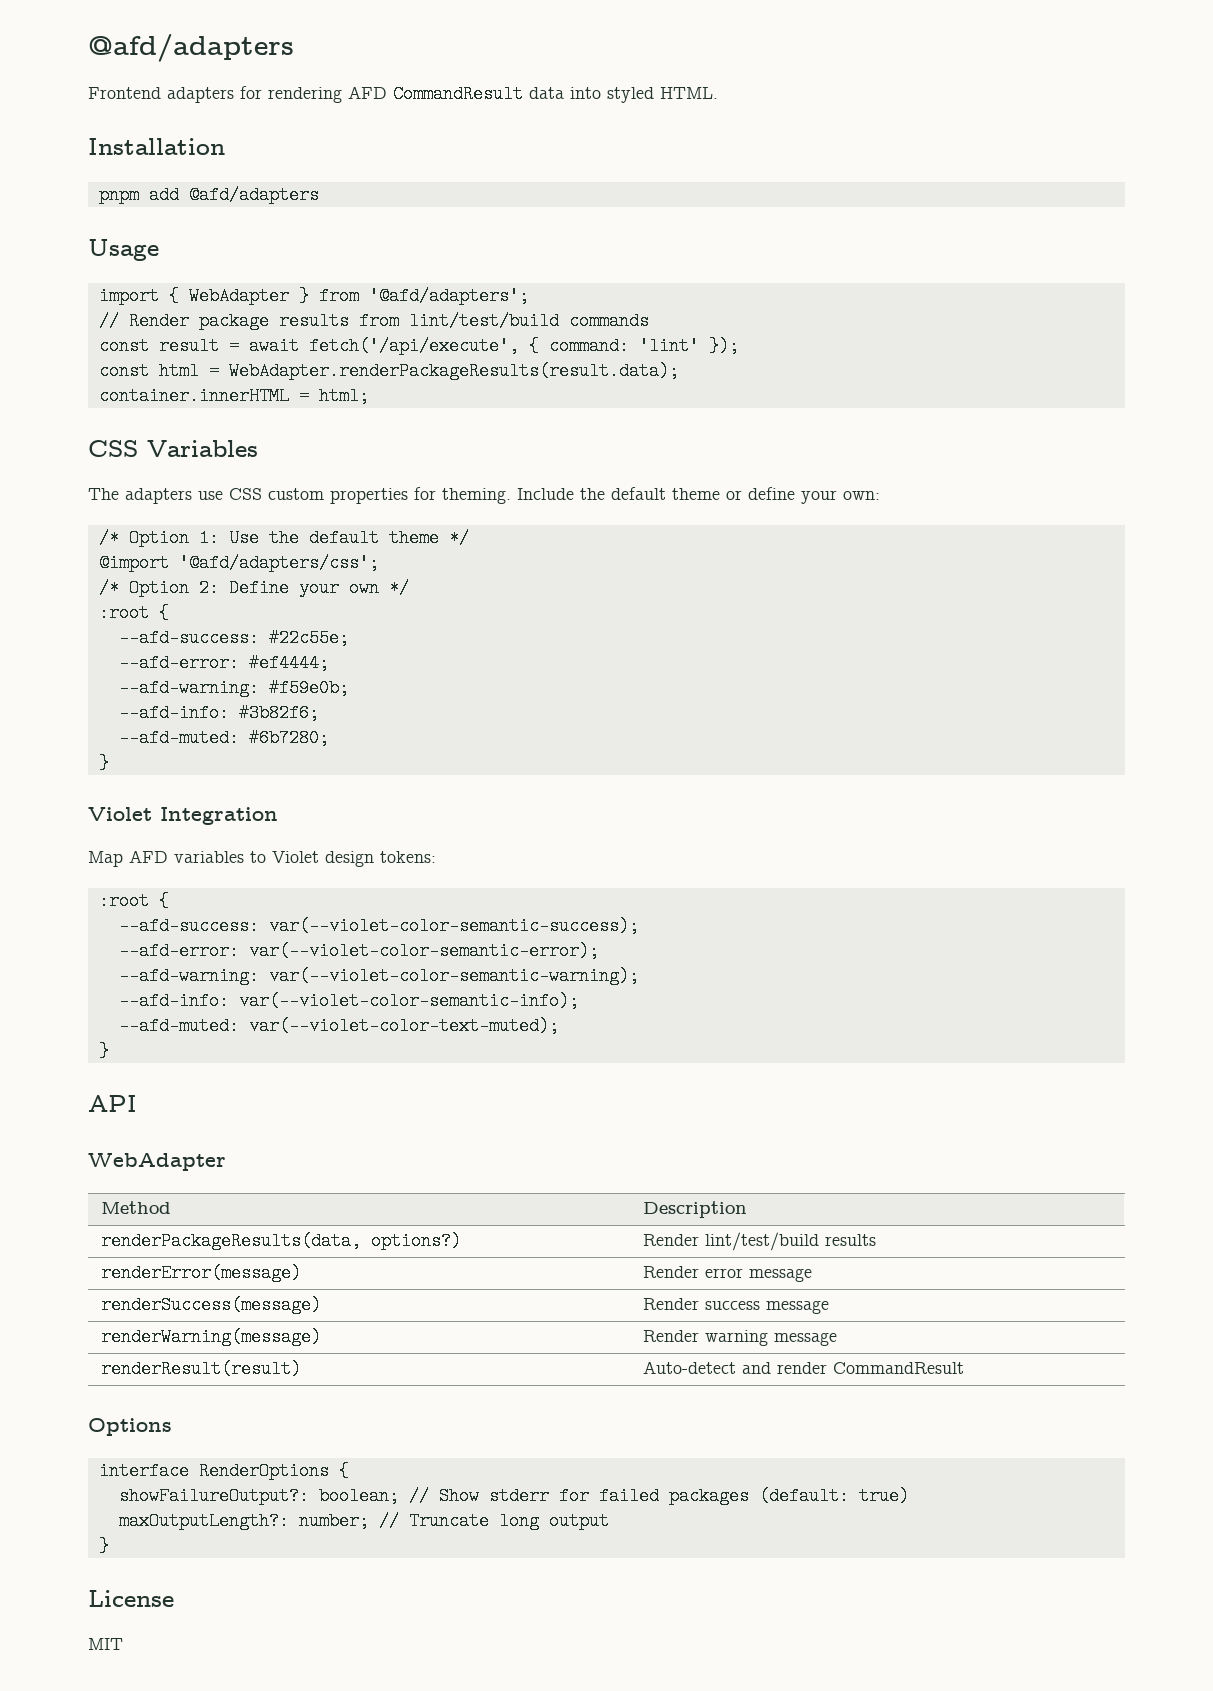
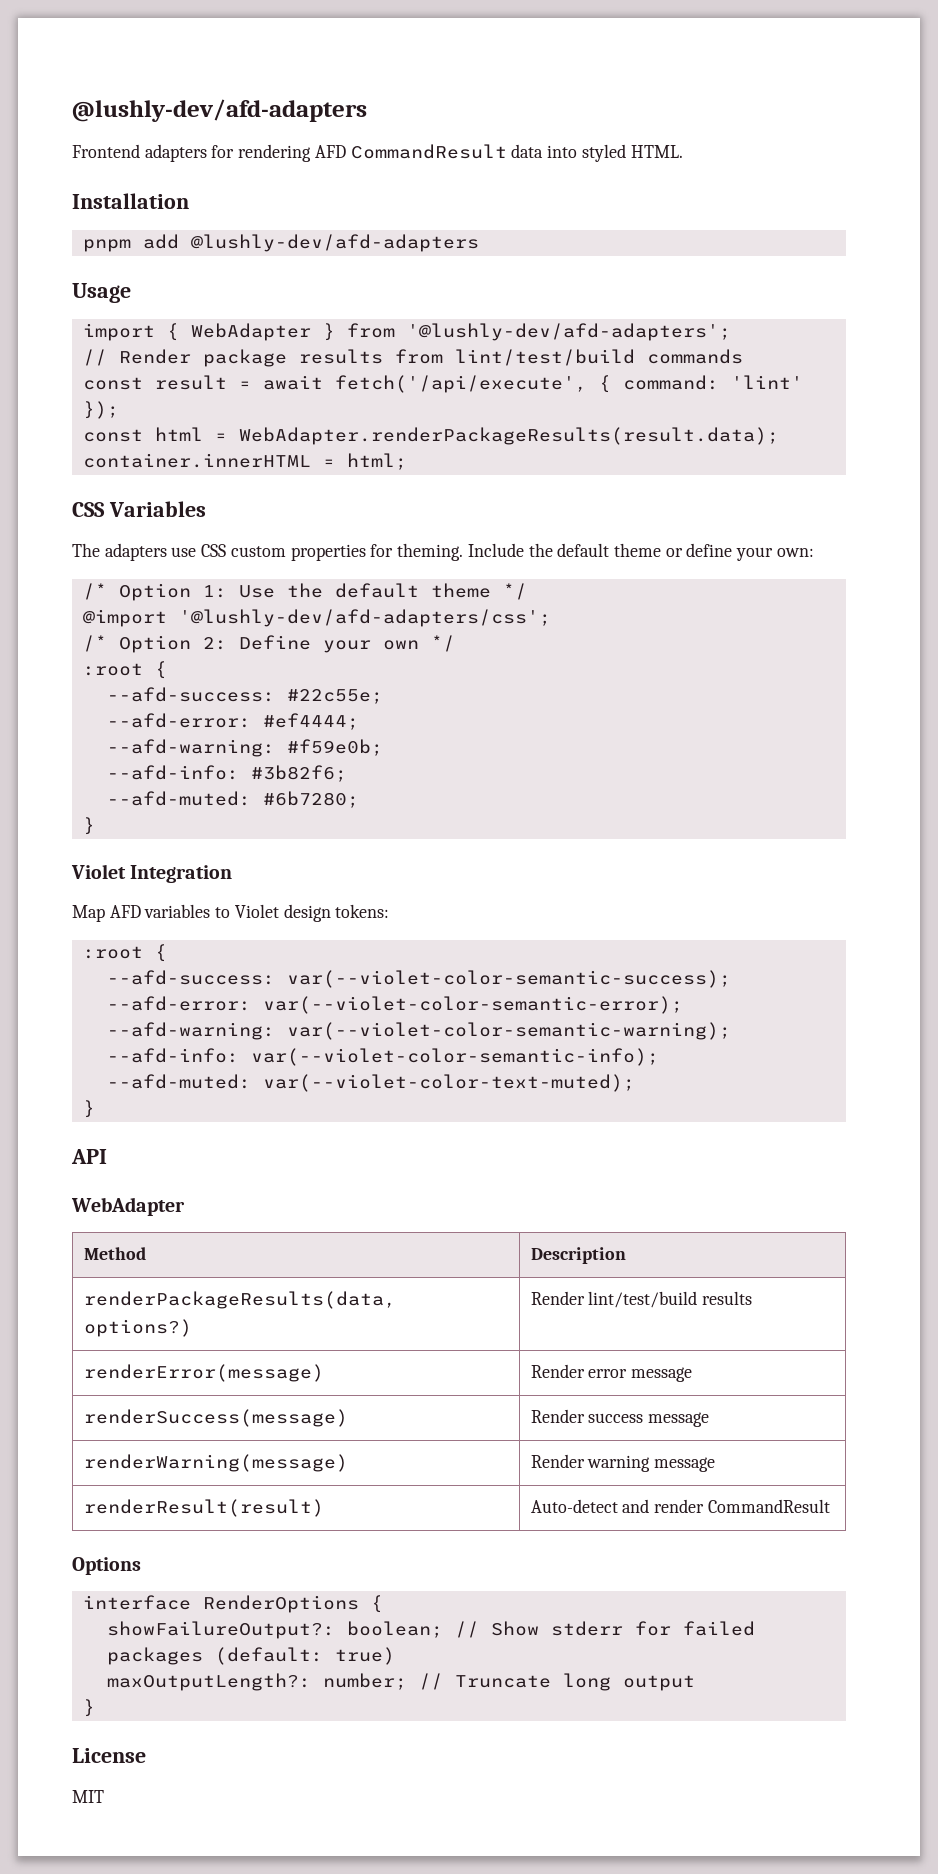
[88,34,294,62] @afd/adapters -> [72,99,367,122] @lushly-dev/afd-adapters
[188,186,319,204] @afd/adapters -> [190,234,479,252] @lushly-dev/afd-adapters
[368,287,529,305] '@afd/adapters'; -> [406,323,731,341] '@lushly-dev/afd-adapters';
[178,554,379,572] '@afd/adapters/css'; -> [178,609,551,627] '@lushly-dev/afd-adapters/css';

